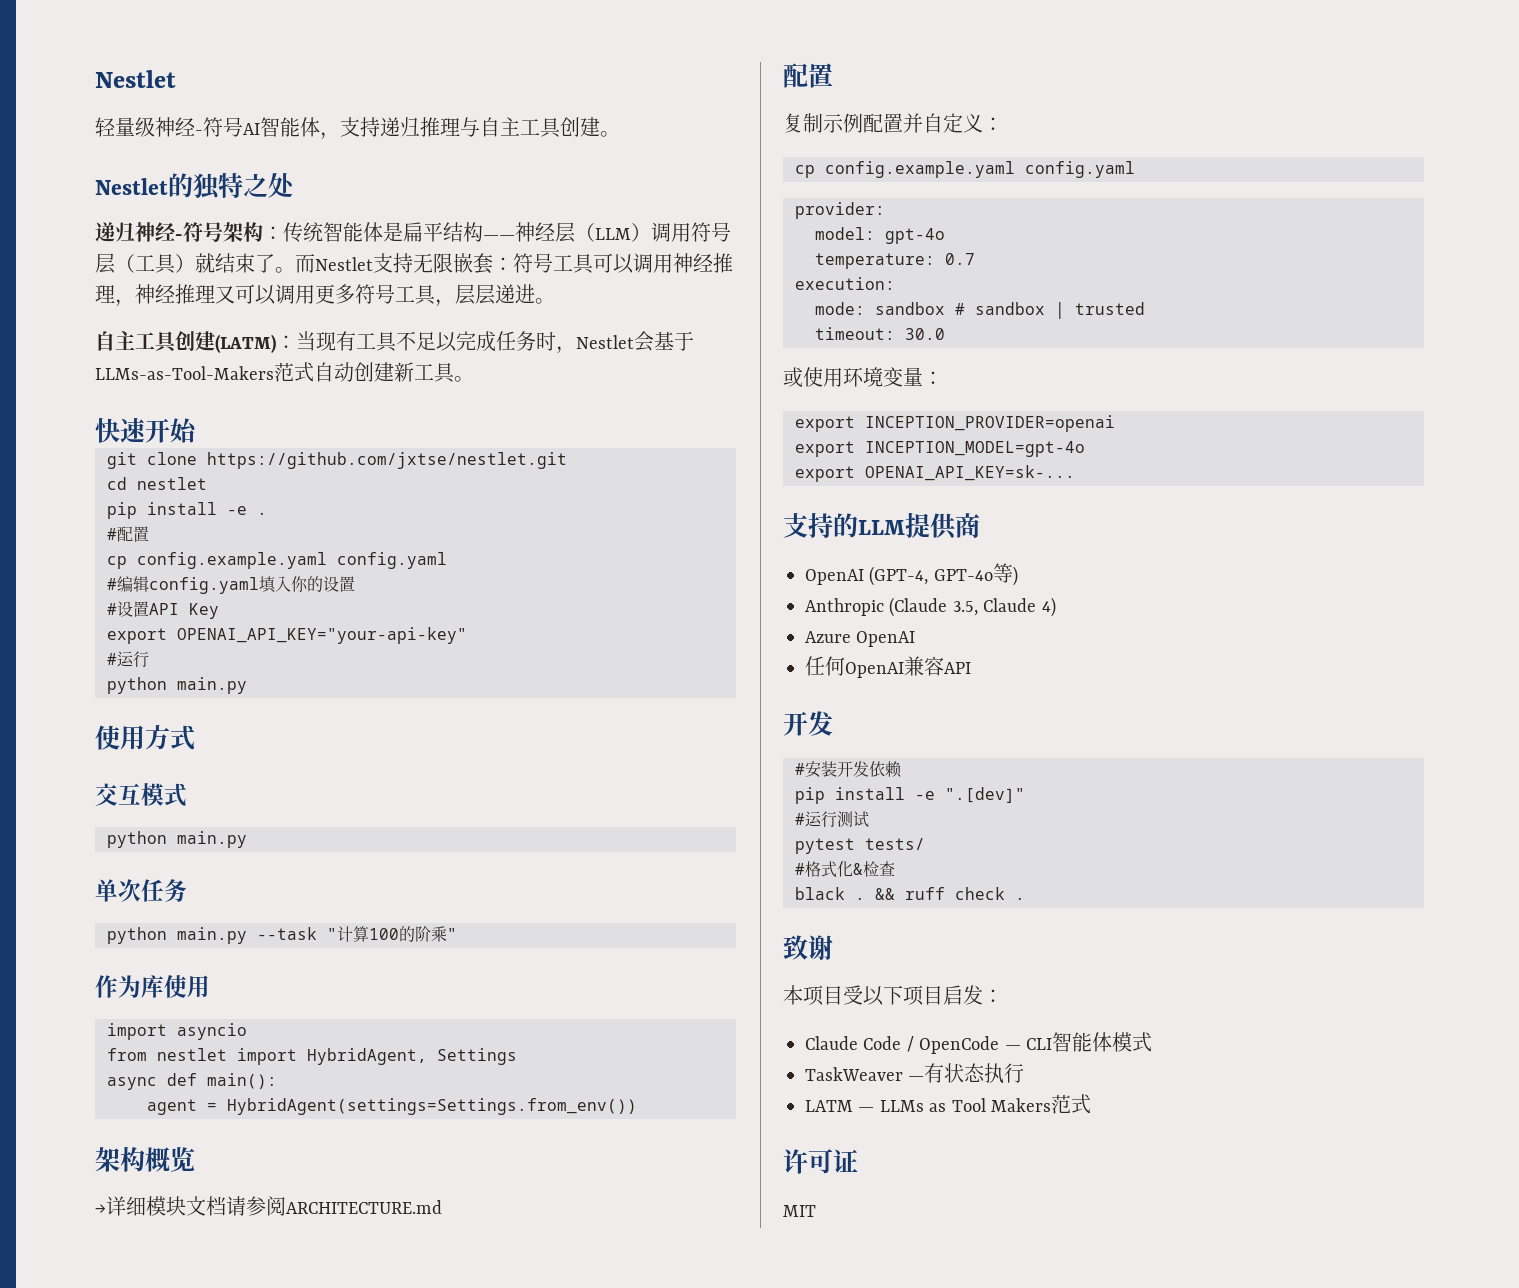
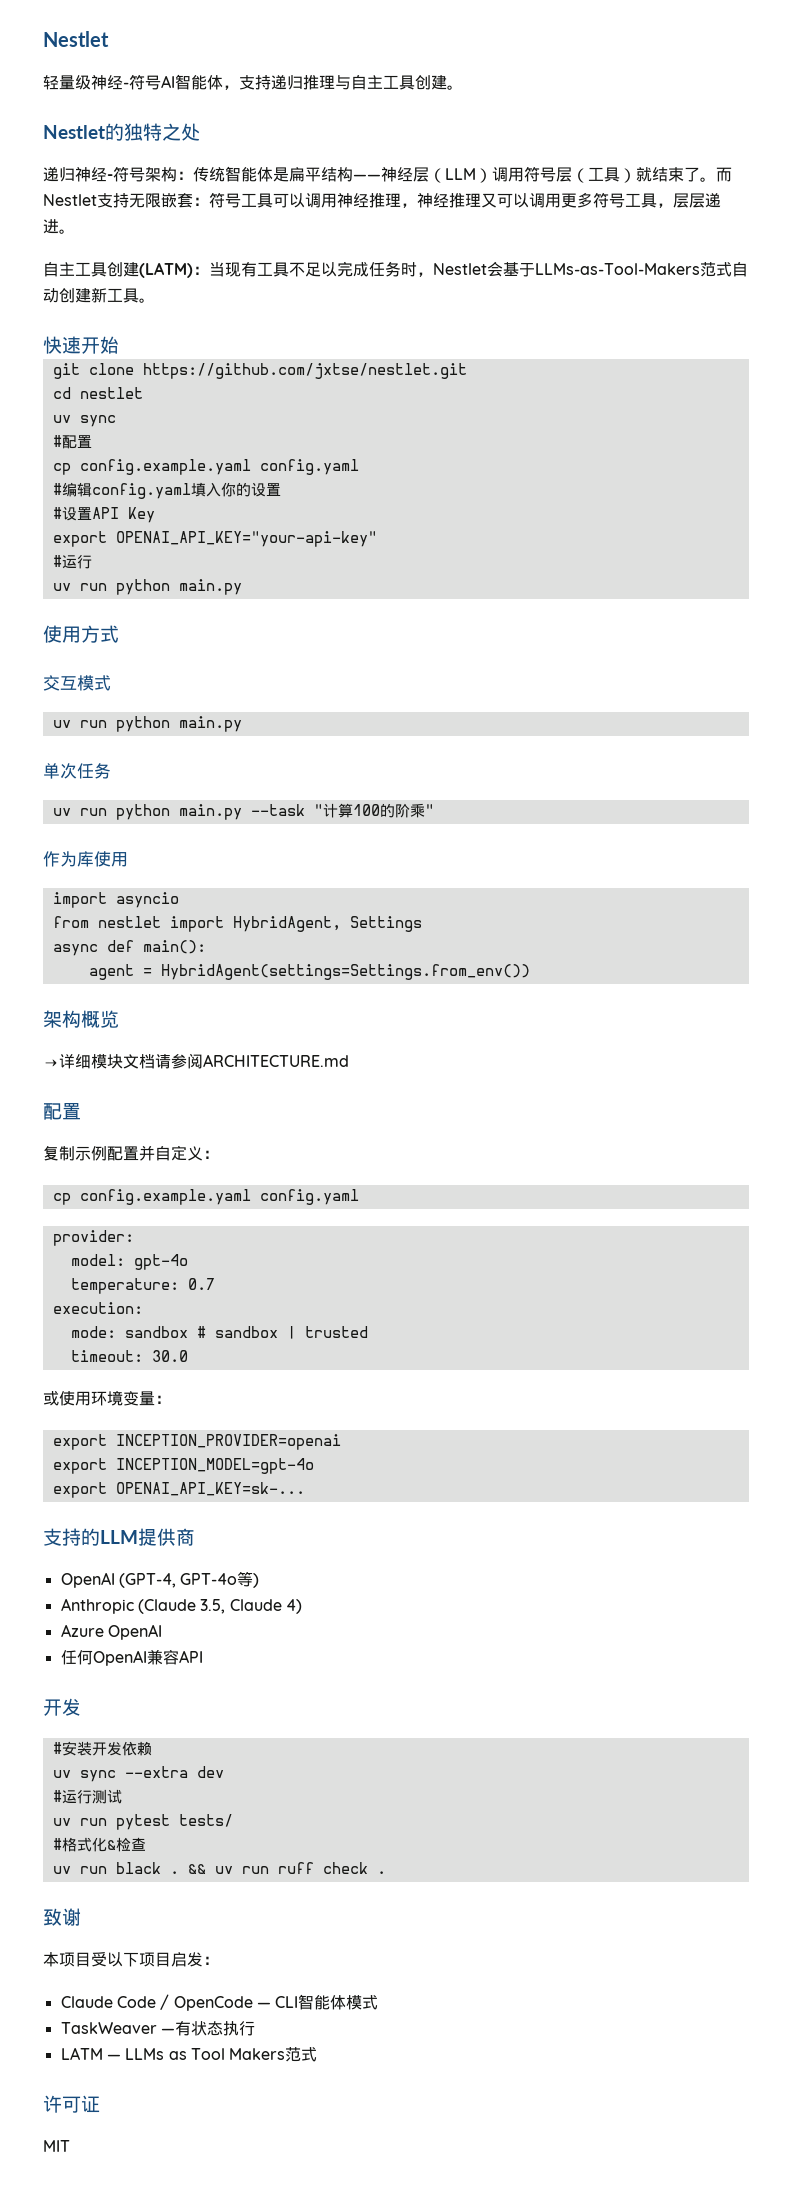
[107,502,267,519] pip install -e . -> [52,415,116,427] uv sync
(149, 659) none -> [52,583,107,591] uv run
(187, 795) none -> [52,720,107,728] uv run
(187, 890) none -> [52,808,107,816] uv run
[795,787,1025,804] pip install -e ".[dev]" -> [52,1766,224,1782] uv sync --extra dev
(869, 819) none -> [52,1818,107,1826] uv run
(895, 868) none -> [52,1866,107,1874] uv run
(895, 894) none -> [214,1866,269,1874] uv run

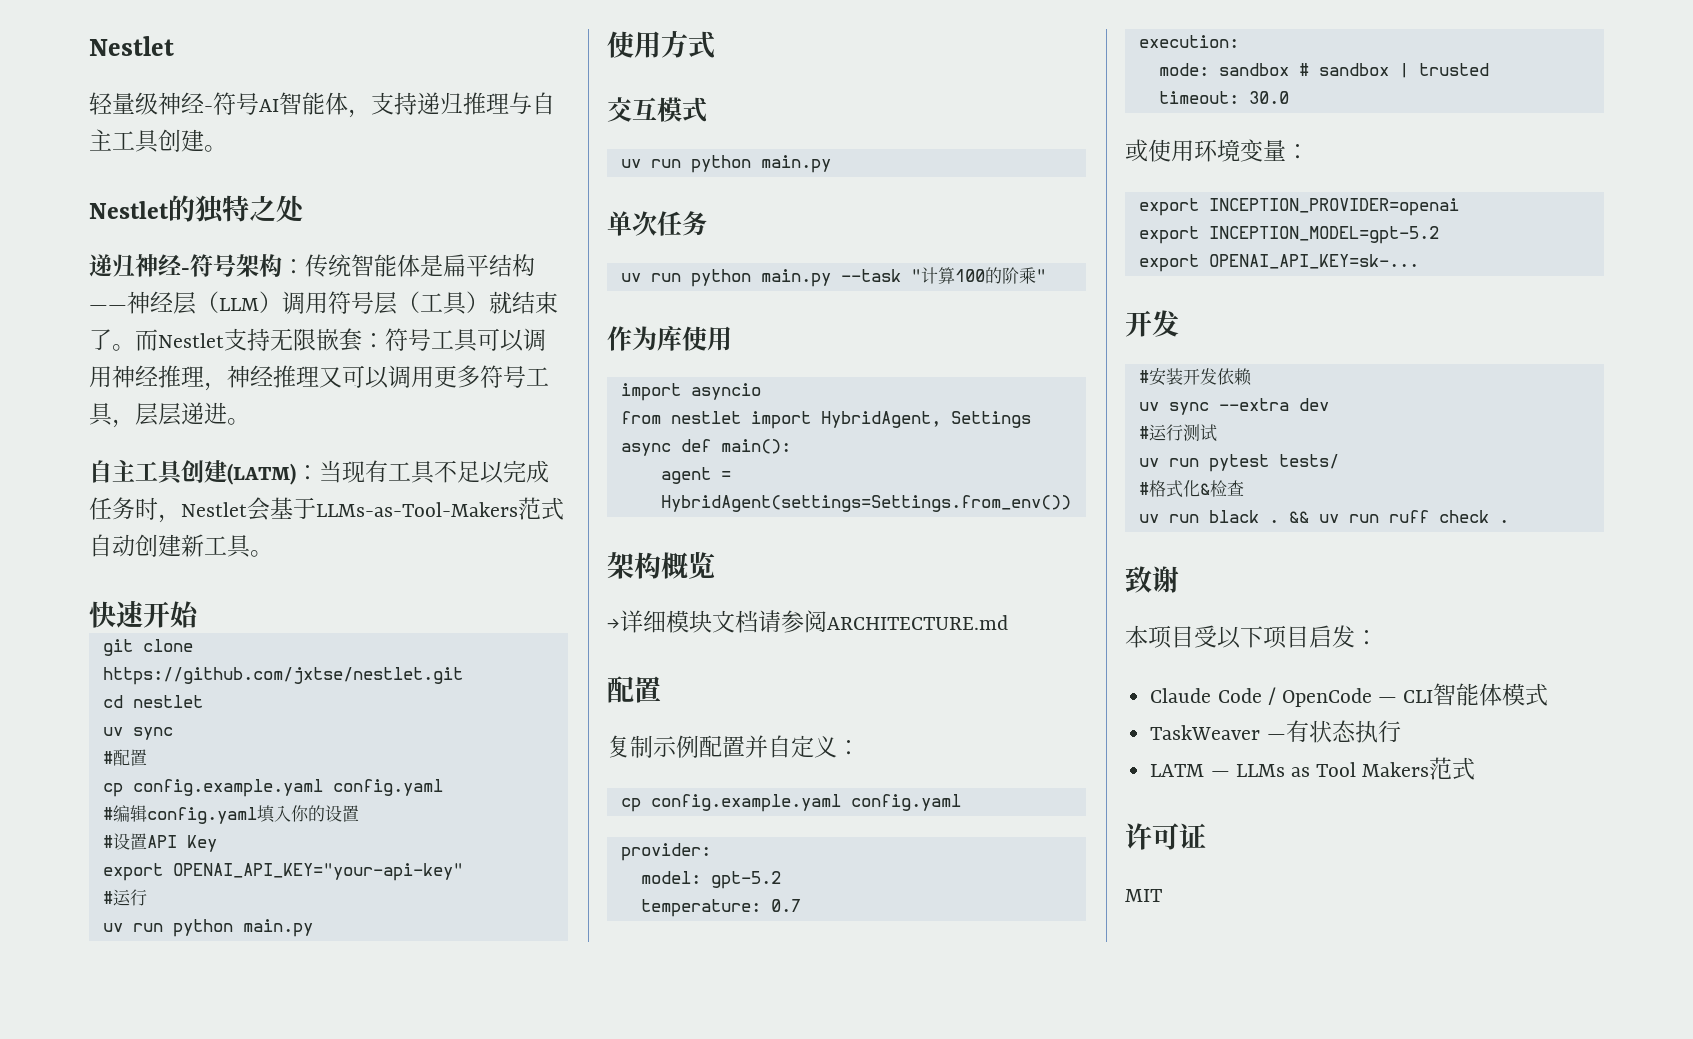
[133,1254,188,1270] gpt-4o -> [710,871,781,889] gpt-5.2
[115,1458,314,1474] INCEPTION_MODEL=gpt-4o -> [1208,226,1439,244] INCEPTION_MODEL=gpt-5.2
[43,1528,195,1546] [60,1571,260,1588] [60,1598,302,1614] [60,1624,162,1640] [60,1649,203,1666] // 支持的LLM提供商 // OpenAI (GPT-4, GPT-4o等) // Anthropic (Claude 3.5, Claude 4) // Azure OpenAI // 任何OpenAI兼容API -> (1419, 261) none

